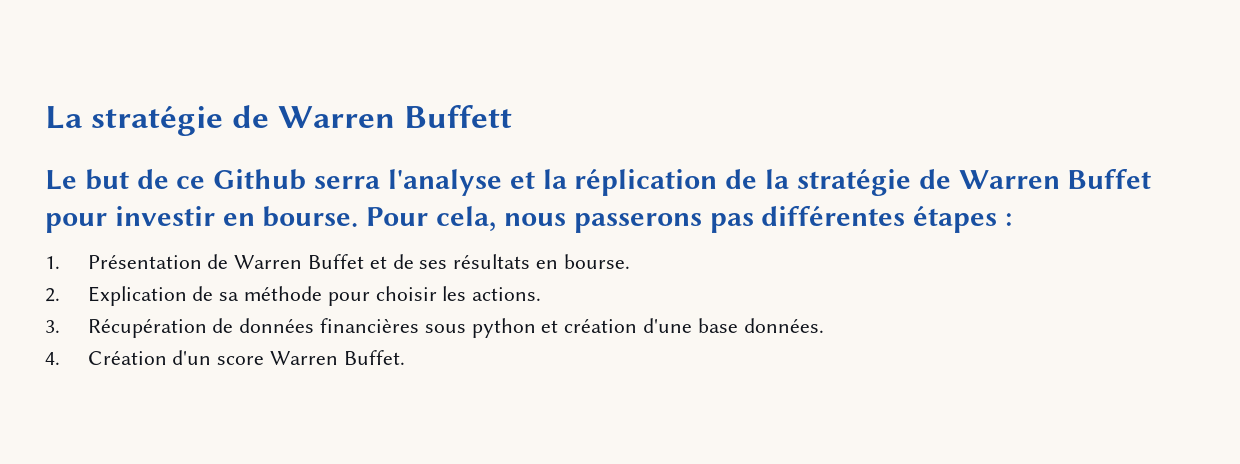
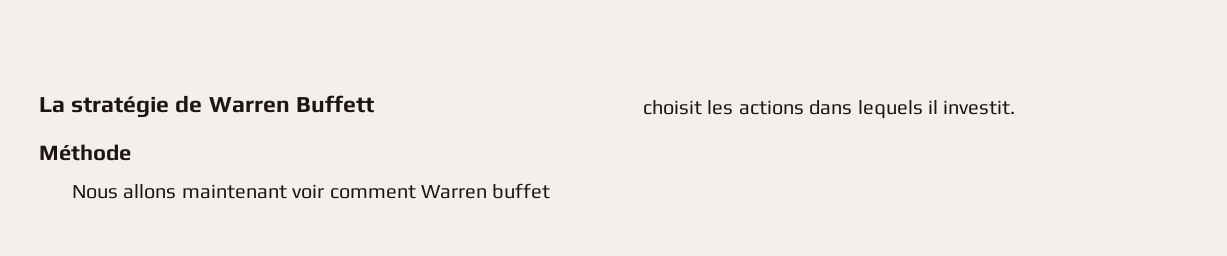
[45,169,1152,196] [45,206,1013,233] [45,254,630,269] [45,286,542,306] [45,318,824,338] [45,350,405,365] Le but de ce Github serra l'analyse et la réplication de la stratégie de Warren Buffet pour investir en bourse. Pour cela, nous passerons pas différentes étapes : // 1. Présentation de Warren Buffet et de ses résultats en bourse. // 2. Explication de sa méthode pour choisir les actions. // 3. Récupération de données financières sous python et création d'une base données. // 4. Création d'un score Warren Buffet. -> [39,144,131,161] [72,183,551,199] [643,100,1016,119] Méthode // Nous allons maintenant voir comment Warren buffet choisit les actions dans lequels il investit.

